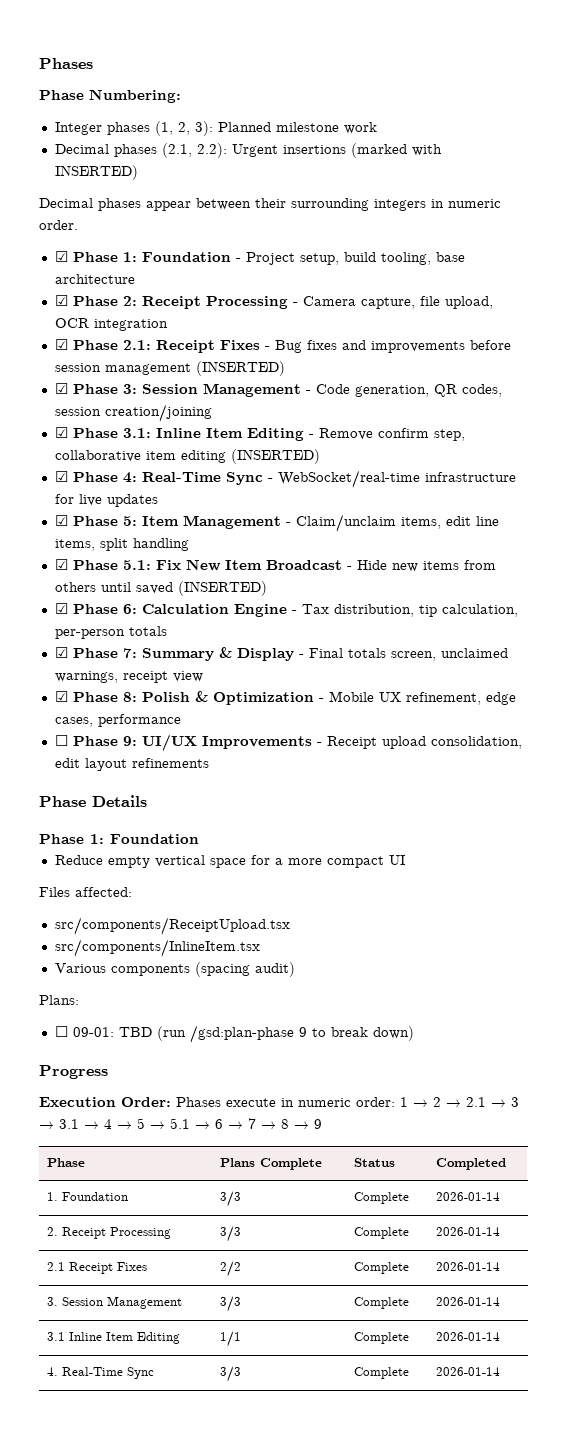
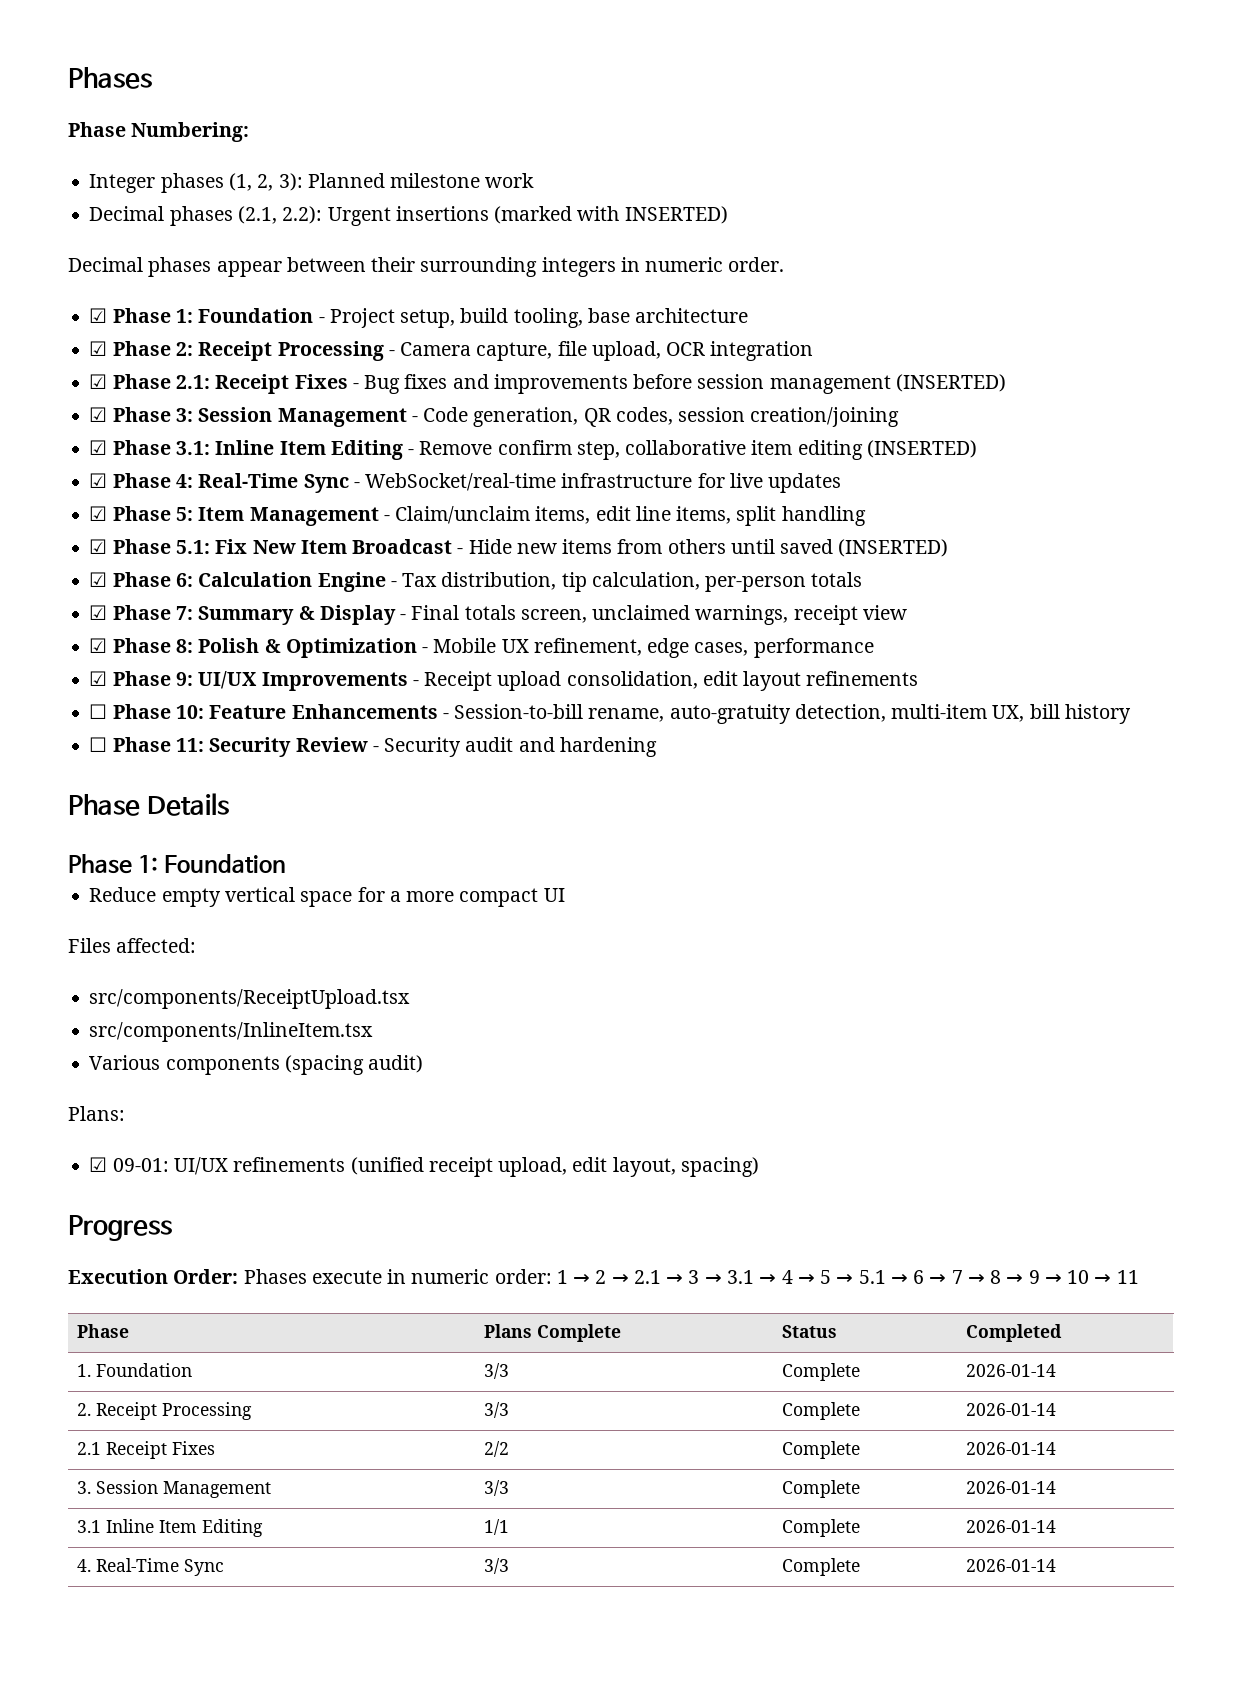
[54,735,68,746] ☐ -> [89,671,108,686] ☑
(209, 763) none -> [89,704,1131,724] [89,737,657,757] // ☐ Phase 10: Feature Enhancements - Session-to-bill rename, auto-gratuity detection, multi-item UX, bill history // ☐ Phase 11: Security Review - Security audit and hardening
[54,1025,414,1043] ☐ 09-01: TBD (run /gsd:plan-phase 9 to break down) -> [89,1157,759,1177] ☑ 09-01: UI/UX refinements (unified receipt upload, edit layout, spacing)
(322, 1124) none -> [1044,1270,1139,1284] → 10 → 11

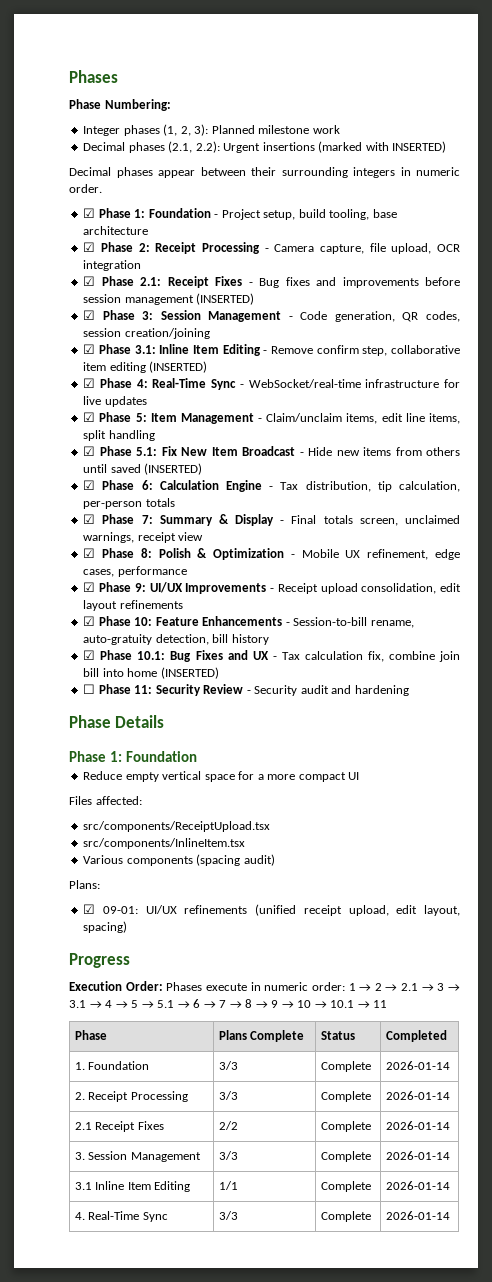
[89,704,108,719] ☐ -> [83,616,96,626] ☑
[891,704,1025,722] multi-item UX, -> (209, 639) none
(1131, 714) none -> [83,650,461,662] [83,667,219,679] // ☑ Phase 10.1: Bug Fixes and UX - Tax calculation fix, combine join bill into home (INSERTED)
(1112, 1279) none -> [330,1000,370,1008] 10.1 →

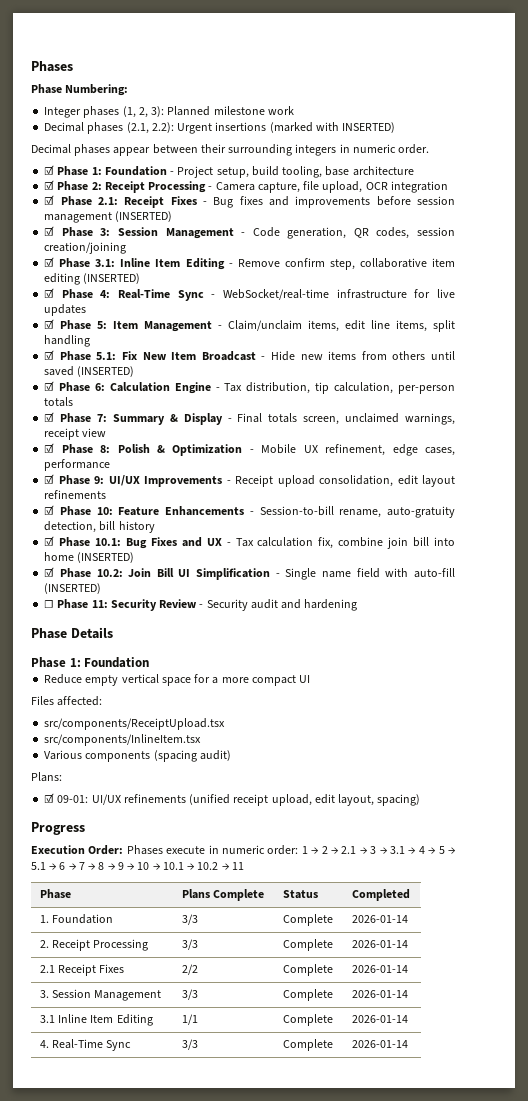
(219, 673) none -> [44,567,455,580] [44,583,102,594] // ☑ Phase 10.2: Join Bill UI Simplification - Single name field with auto-fill (INSERTED)
(370, 1004) none -> [197,862,230,870] 10.2 →

